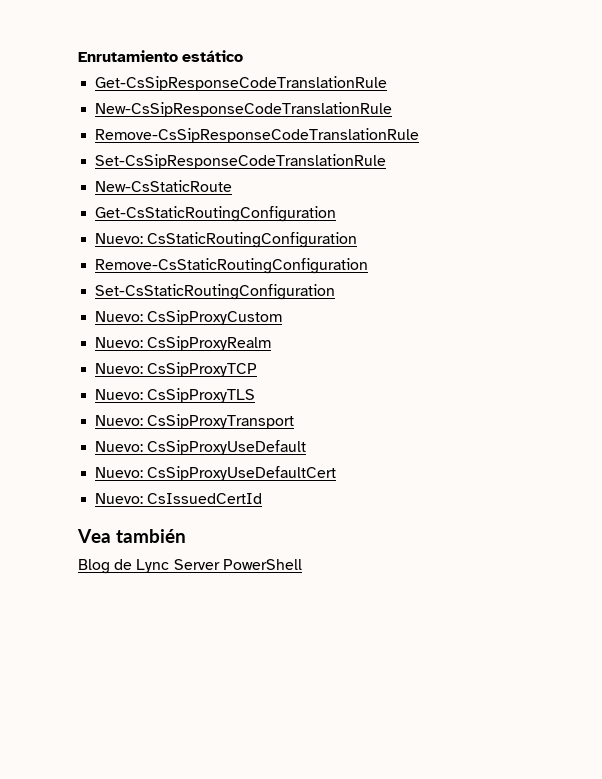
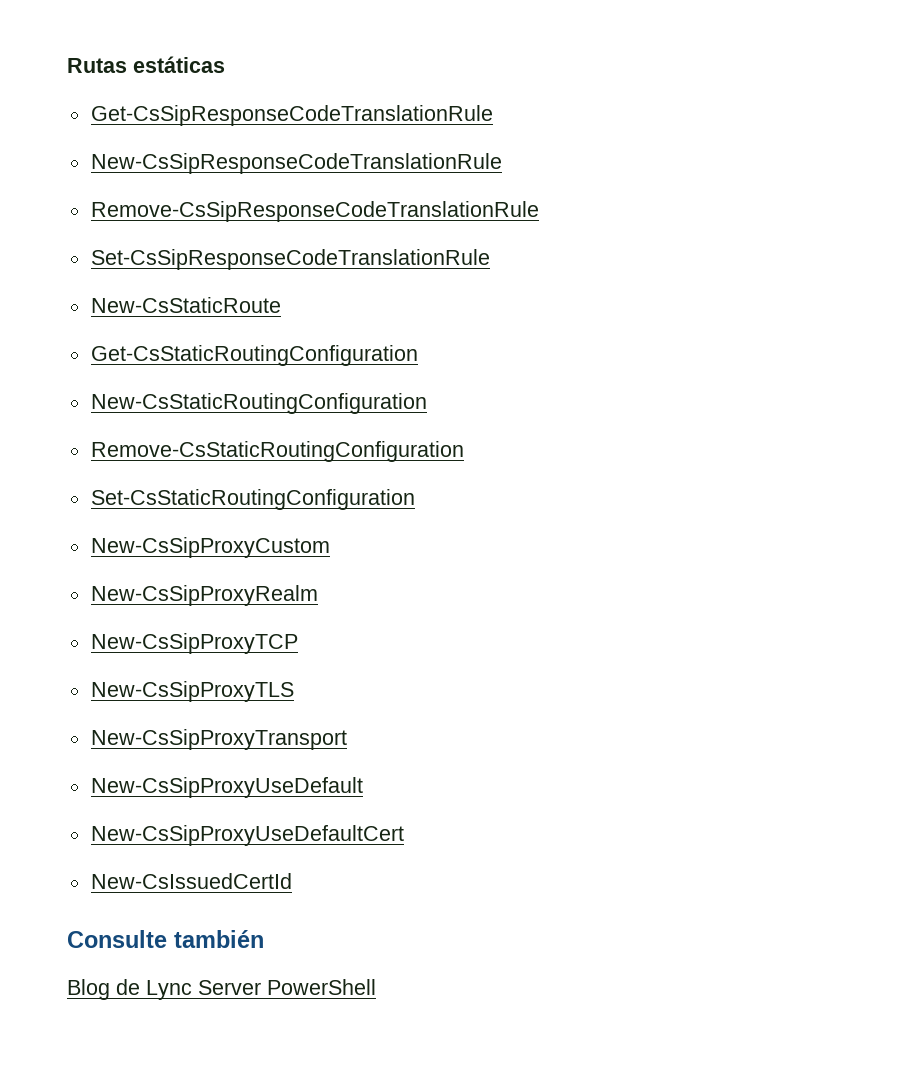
[78,50,244,62] Enrutamiento estático -> [67,56,225,73] Rutas estáticas
[95,232,358,248] Nuevo: CsStaticRoutingConfiguration -> [90,393,427,414] New-CsStaticRoutingConfiguration
[95,310,283,325] [95,336,272,351] [95,362,258,377] [95,388,256,403] [95,414,295,429] [95,440,307,455] [95,466,337,481] [95,493,263,504] [77,529,111,543] Nuevo: CsSipProxyCustom // Nuevo: CsSipProxyRealm // Nuevo: CsSipProxyTCP // Nuevo: CsSipProxyTLS // Nuevo: CsSipProxyTransport // Nuevo: CsSipProxyUseDefault // Nuevo: CsSipProxyUseDefaultCert // Nuevo: CsIssuedCertId // Vea -> [90,537,330,558] [90,585,318,606] [90,633,298,654] [90,681,294,702] [90,729,347,750] [90,777,363,798] [90,825,404,846] [90,873,292,889] [67,930,167,948] New-CsSipProxyCustom // New-CsSipProxyRealm // New-CsSipProxyTCP // New-CsSipProxyTLS // New-CsSipProxyTransport // New-CsSipProxyUseDefault // New-CsSipProxyUseDefaultCert // New-CsIssuedCertId // Consulte

